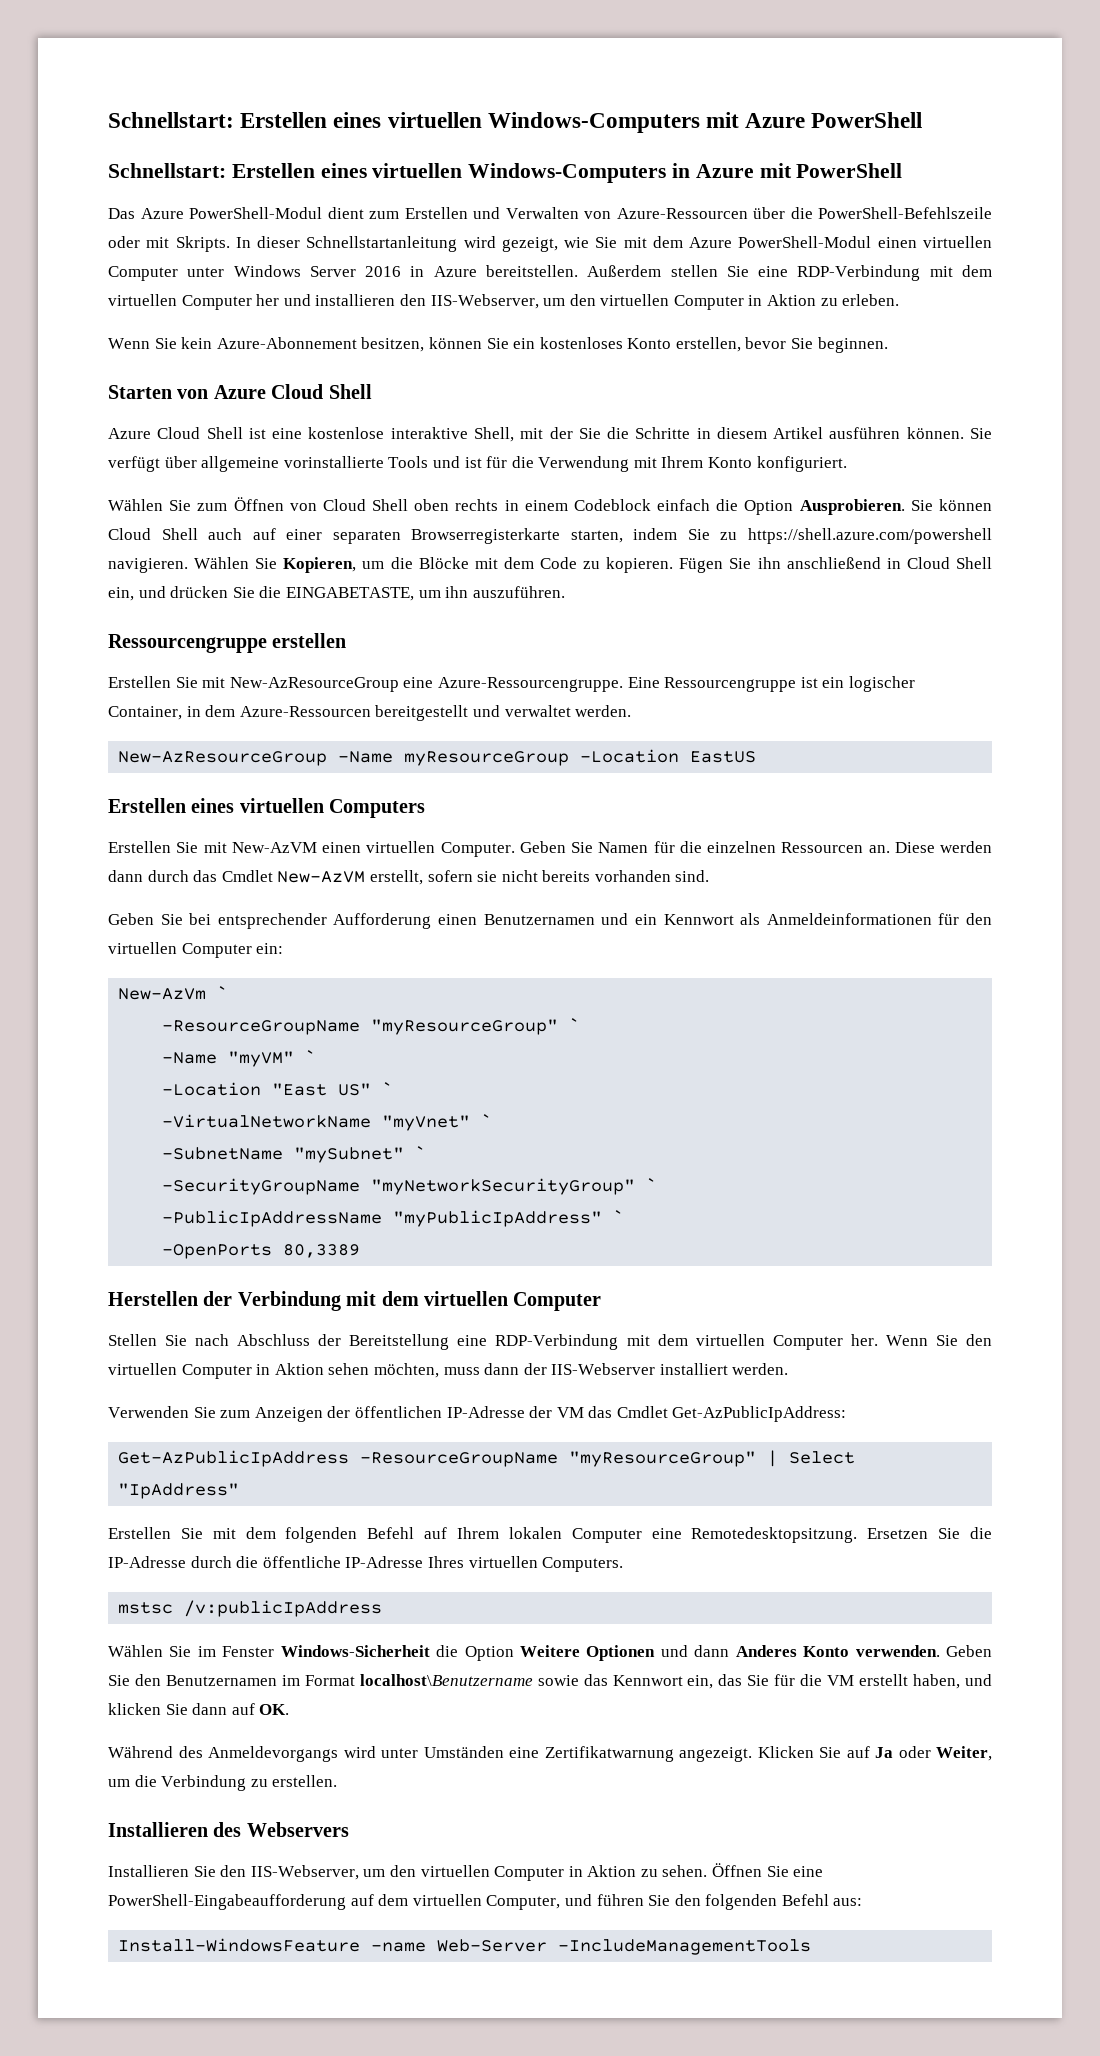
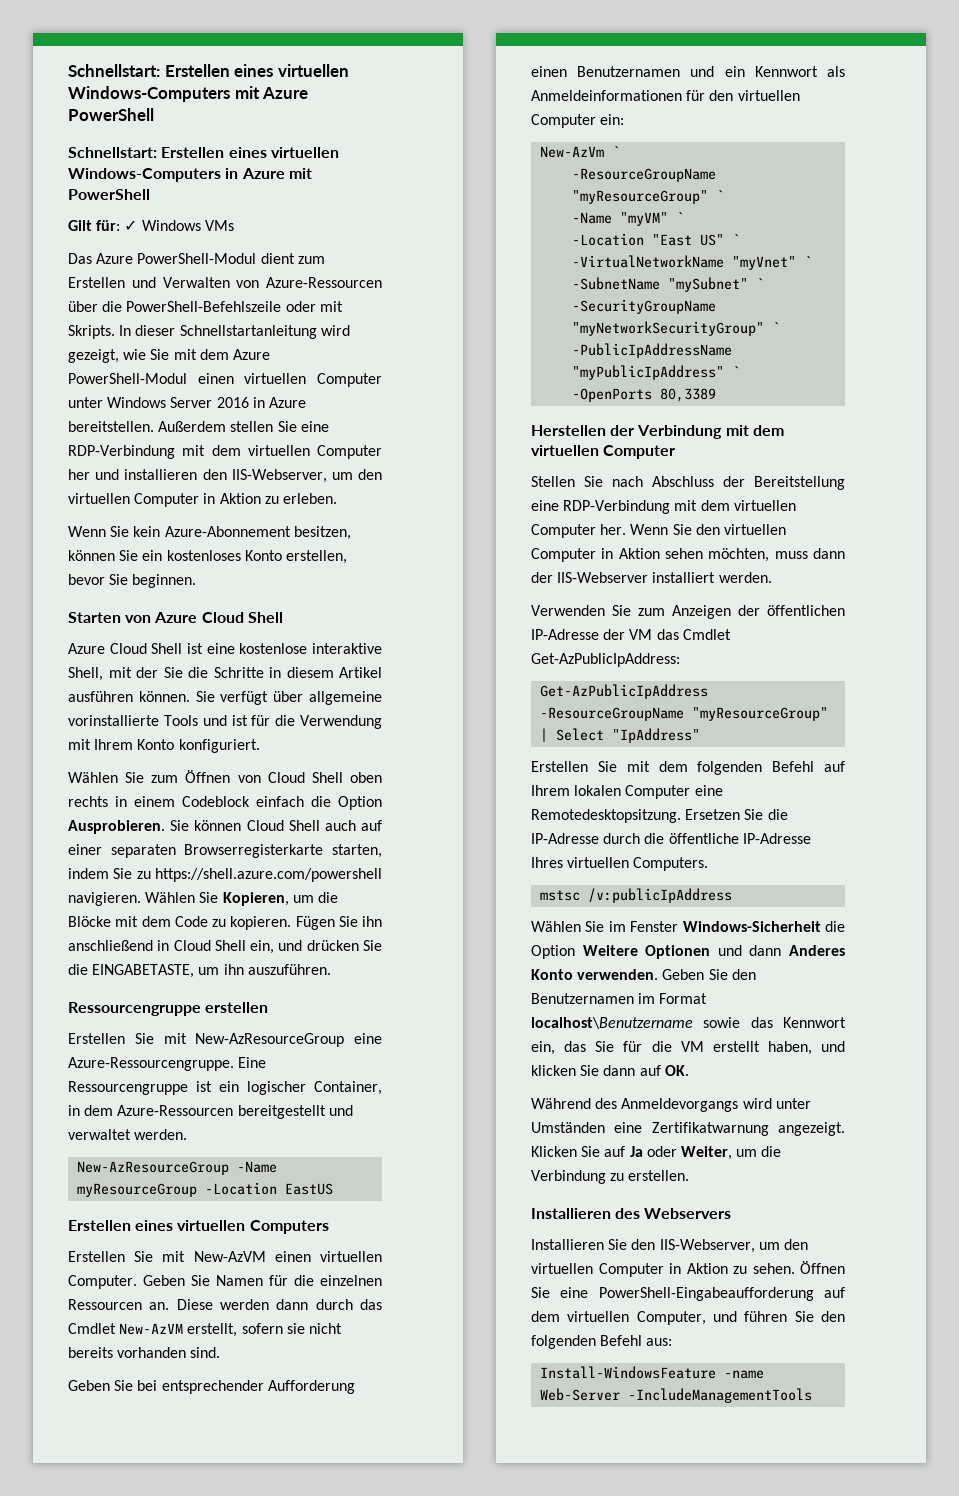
(903, 170) none -> [68,220,234,231] // Gilt für: ✓ Windows VMs

